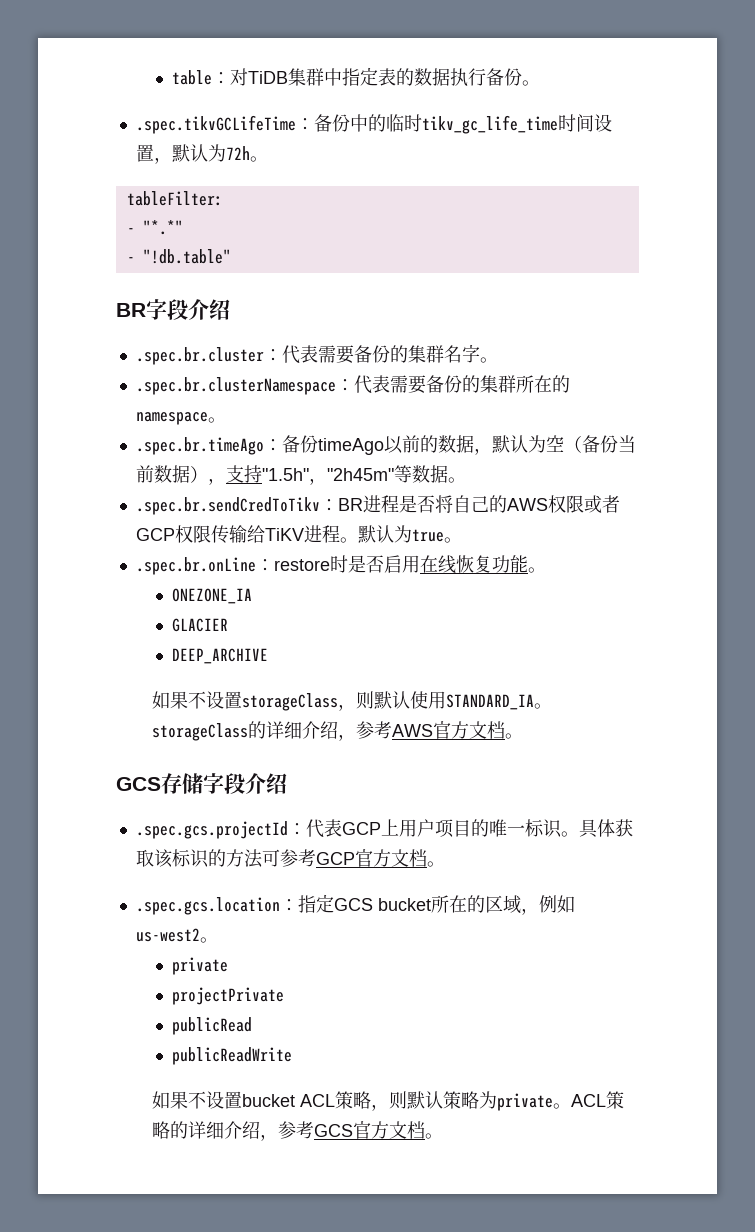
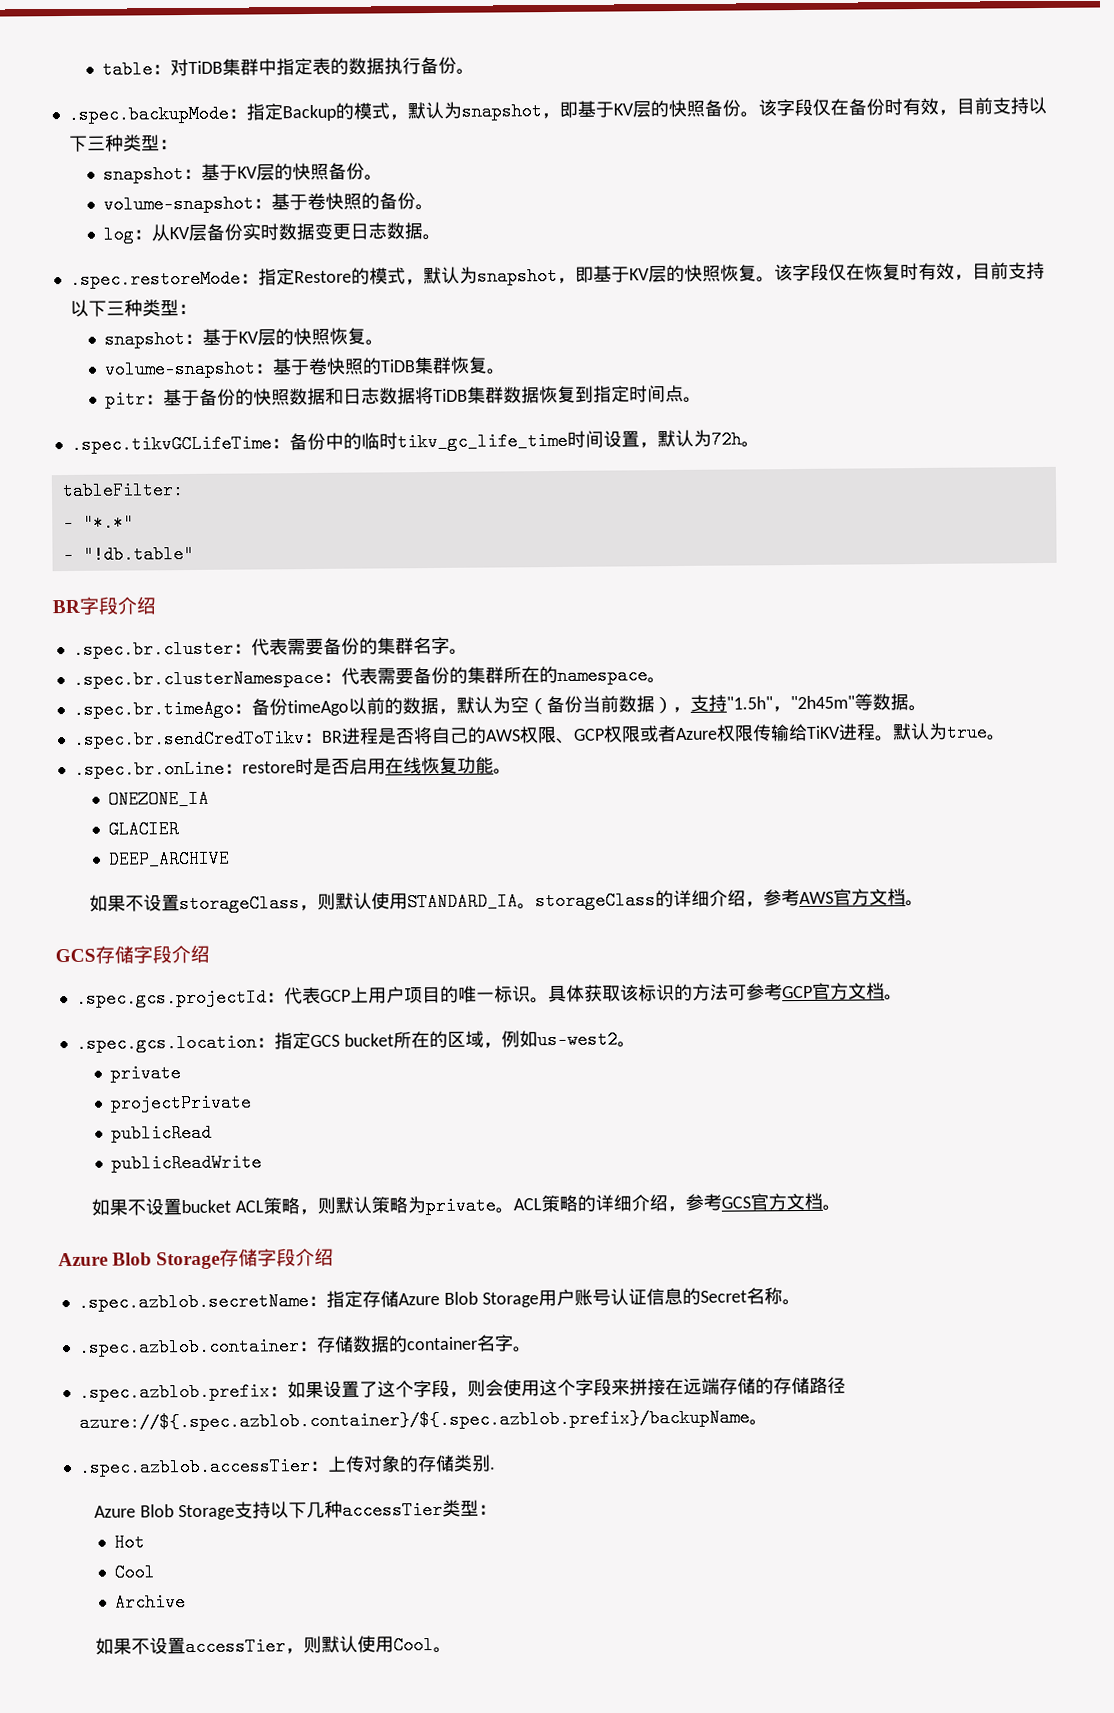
(540, 83) none -> [67,96,1047,124] [68,134,178,152] [102,162,383,184] [102,192,434,214] [102,222,441,244] [69,261,1045,289] [69,299,197,317] [103,327,384,349] [103,356,506,379] [104,384,702,409] // .spec.backupMode：指定Backup的模式，默认为snapshot，即基于KV层的快照备份。该字段仅在备份时有效，目前支持以下三种类型： // snapshot：基于KV层的快照备份。 // volume-snapshot：基于卷快照的备份。 // log：从KV层备份实时数据变更日志数据。 // .spec.restoreMode：指定Restore的模式，默认为snapshot，即基于KV层的快照恢复。该字段仅在恢复时有效，目前支持以下三种类型： // snapshot：基于KV层的快照恢复。 // volume-snapshot：基于卷快照的TiDB集群恢复。 // pitr：基于备份的快照数据和日志数据将TiDB集群数据恢复到指定时间点。
[583,495,620,513] [135,528,175,541] 或者GCP -> [555,725,718,745] 、GCP权限或者Azure
(443, 1136) none -> [58,1247,335,1270] [77,1287,801,1312] [77,1334,532,1357] [78,1376,846,1402] [78,1408,768,1432] [78,1454,496,1477] [94,1499,497,1521] [113,1533,145,1552] [113,1563,155,1582] [114,1593,186,1612] [95,1635,453,1657] // Azure Blob Storage存储字段介绍 // .spec.azblob.secretName：指定存储Azure Blob Storage用户账号认证信息的Secret名称。 // .spec.azblob.container：存储数据的container名字。 // .spec.azblob.prefix：如果设置了这个字段，则会使用这个字段来拼接在远端存储的存储路径azure://${.spec.azblob.container}/${.spec.azblob.prefix}/backupName。 // .spec.azblob.accessTier：上传对象的存储类别. // Azure Blob Storage支持以下几种accessTier类型： // Hot // Cool // Archive // 如果不设置accessTier，则默认使用Cool。

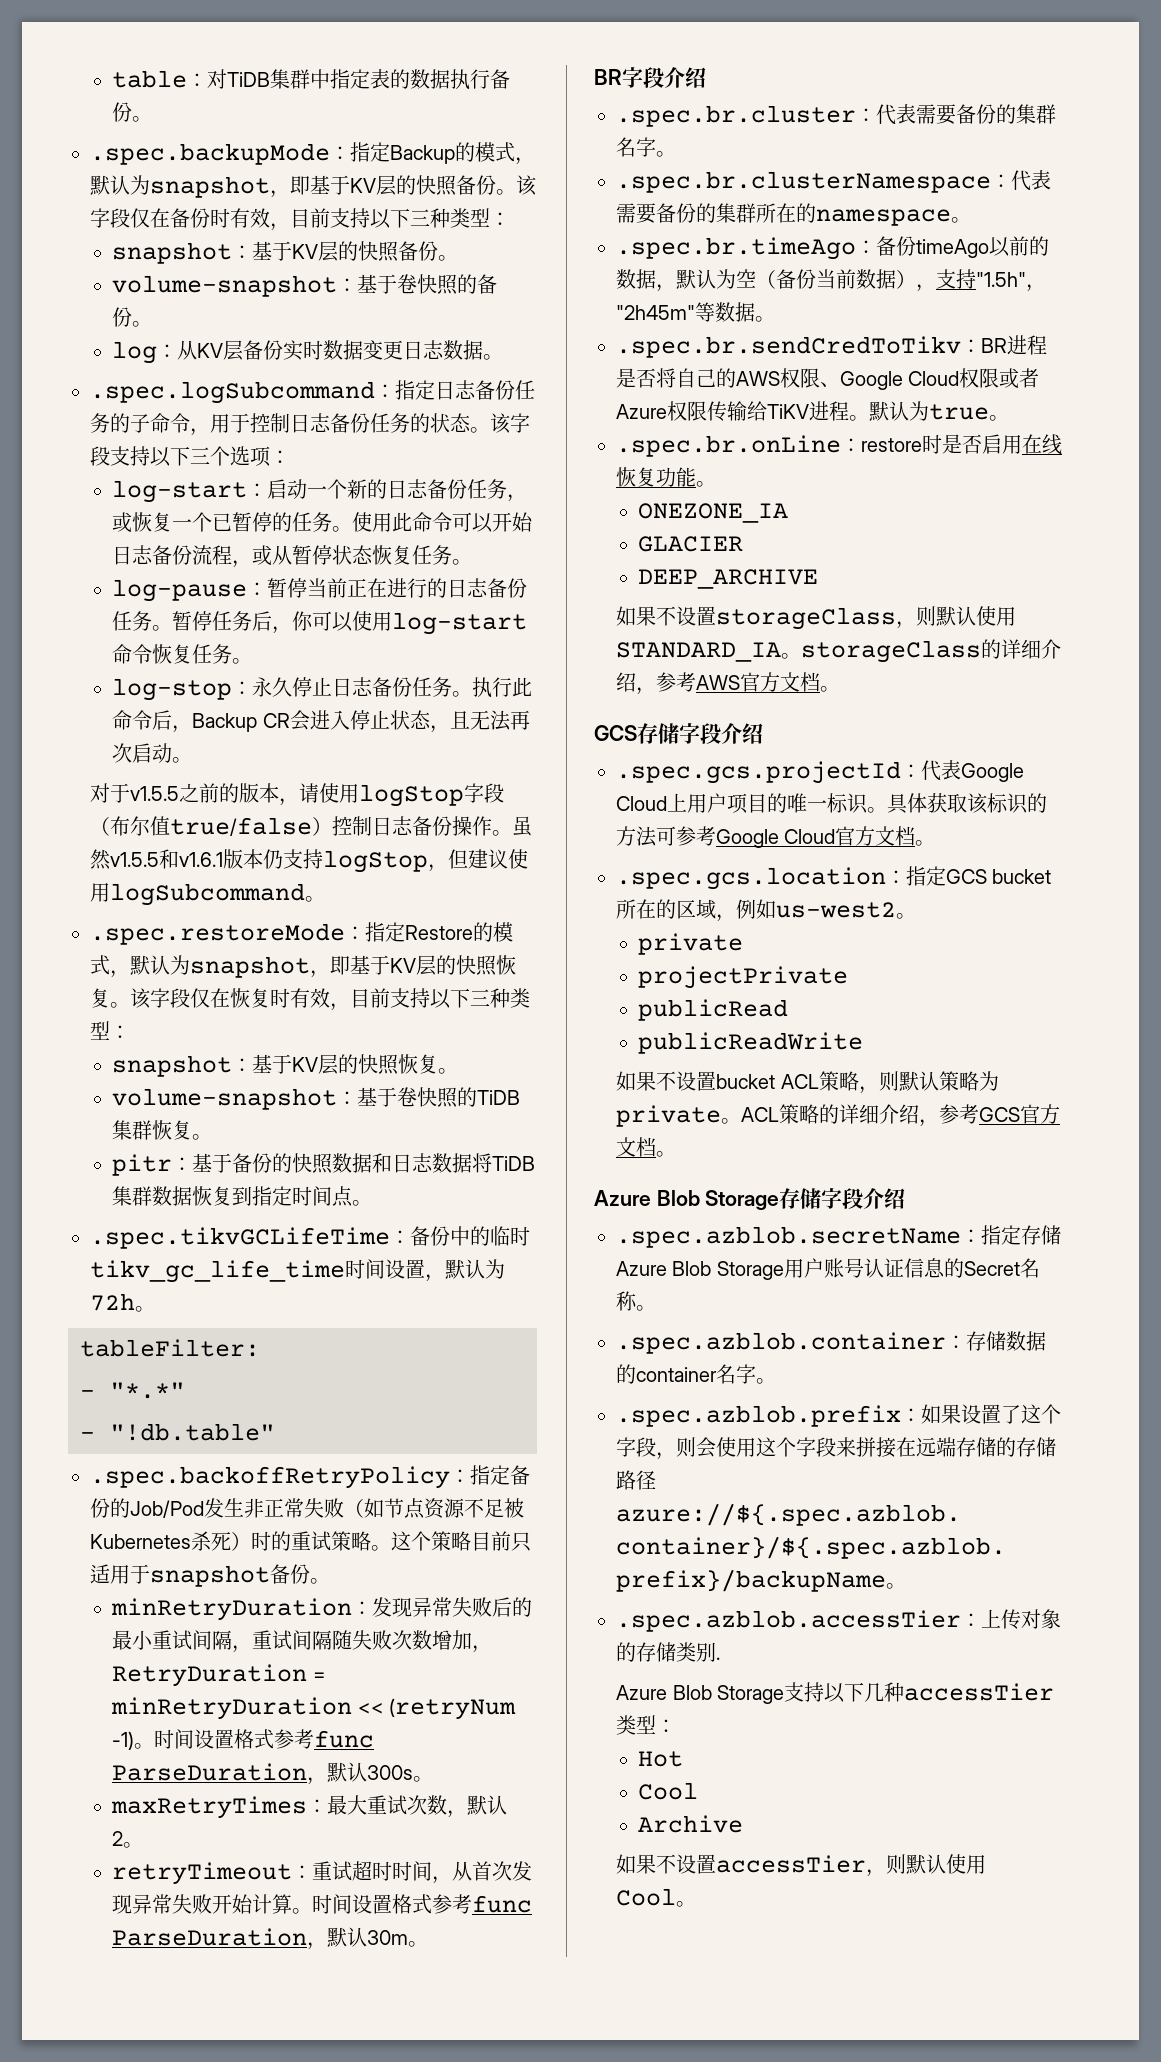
(441, 237) none -> [90,380,535,404] [90,413,530,436] [90,446,290,467] [112,479,528,503] [112,512,534,533] [112,545,473,568] [112,578,528,602] [112,611,528,635] [112,644,253,664] [112,677,533,701] [112,710,530,733] [112,743,193,763] [90,783,505,807] [90,816,533,837] [90,849,529,873] [90,883,326,906] // .spec.logSubcommand：指定日志备份任务的子命令，用于控制日志备份任务的状态。该字段支持以下三个选项： // log-start：启动一个新的日志备份任务，或恢复一个已暂停的任务。使用此命令可以开始日志备份流程，或从暂停状态恢复任务。 // log-pause：暂停当前正在进行的日志备份任务。暂停任务后，你可以使用log-start命令恢复任务。 // log-stop：永久停止日志备份任务。执行此命令后，Backup CR会进入停止状态，且无法再次启动。 // 对于v1.5.5之前的版本，请使用logStop字段（布尔值true/false）控制日志备份操作。虽然v1.5.5和v1.6.1版本仍支持logStop，但建议使用logSubcommand。
(194, 554) none -> [90,1465,530,1489] [90,1498,524,1519] [90,1531,531,1552] [90,1564,330,1587] [111,1597,533,1621] [112,1630,493,1653] [112,1664,326,1687] [111,1697,517,1720] [112,1729,375,1750] [112,1762,434,1785] [111,1795,508,1819] [112,1831,144,1848] [112,1861,533,1885] [112,1894,533,1914] [112,1927,429,1950] // .spec.backoffRetryPolicy：指定备份的Job/Pod发生非正常失败（如节点资源不足被Kubernetes杀死）时的重试策略。这个策略目前只适用于snapshot备份。 // minRetryDuration：发现异常失败后的最小重试间隔，重试间隔随失败次数增加，RetryDuration = minRetryDuration << (retryNum -1)。时间设置格式参考func ParseDuration，默认300s。 // maxRetryTimes：最大重试次数，默认2。 // retryTimeout：重试超时时间，从首次发现异常失败开始计算。时间设置格式参考func ParseDuration，默认30m。
[572,728,605,741] GCP -> [840,371,960,390] Google Cloud
[319,989,351,1002] GCP -> [961,763,1024,782] [616,796,667,811] Google Cloud
[781,985,813,999] GCP -> [716,829,836,848] Google Cloud

